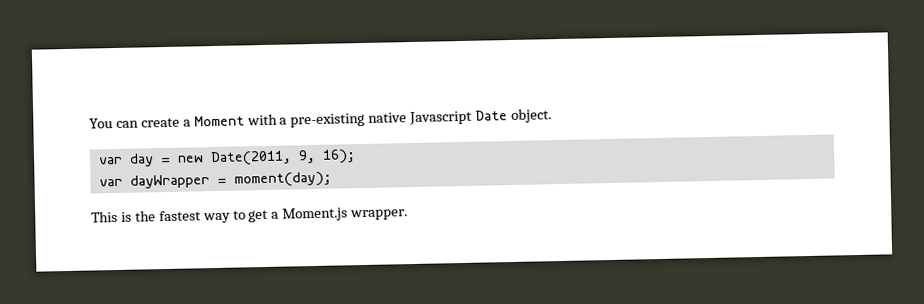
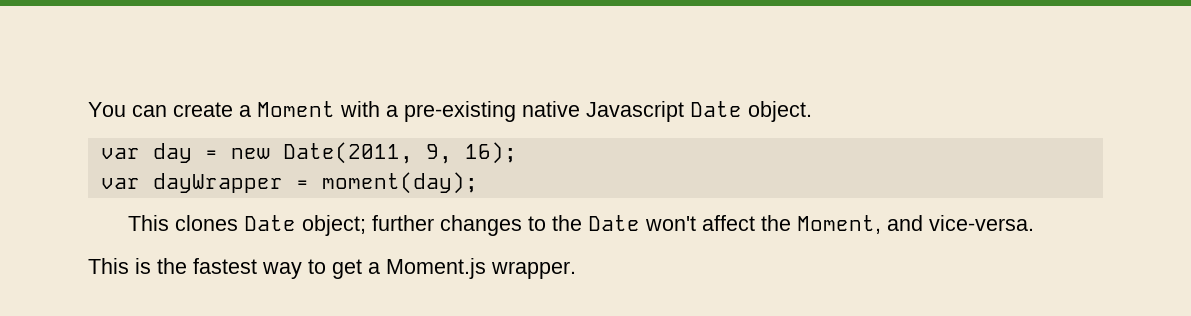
(332, 179) none -> [128,215,1035,236] // This clones Date object; further changes to the Date won't affect the Moment, and vice-versa.

